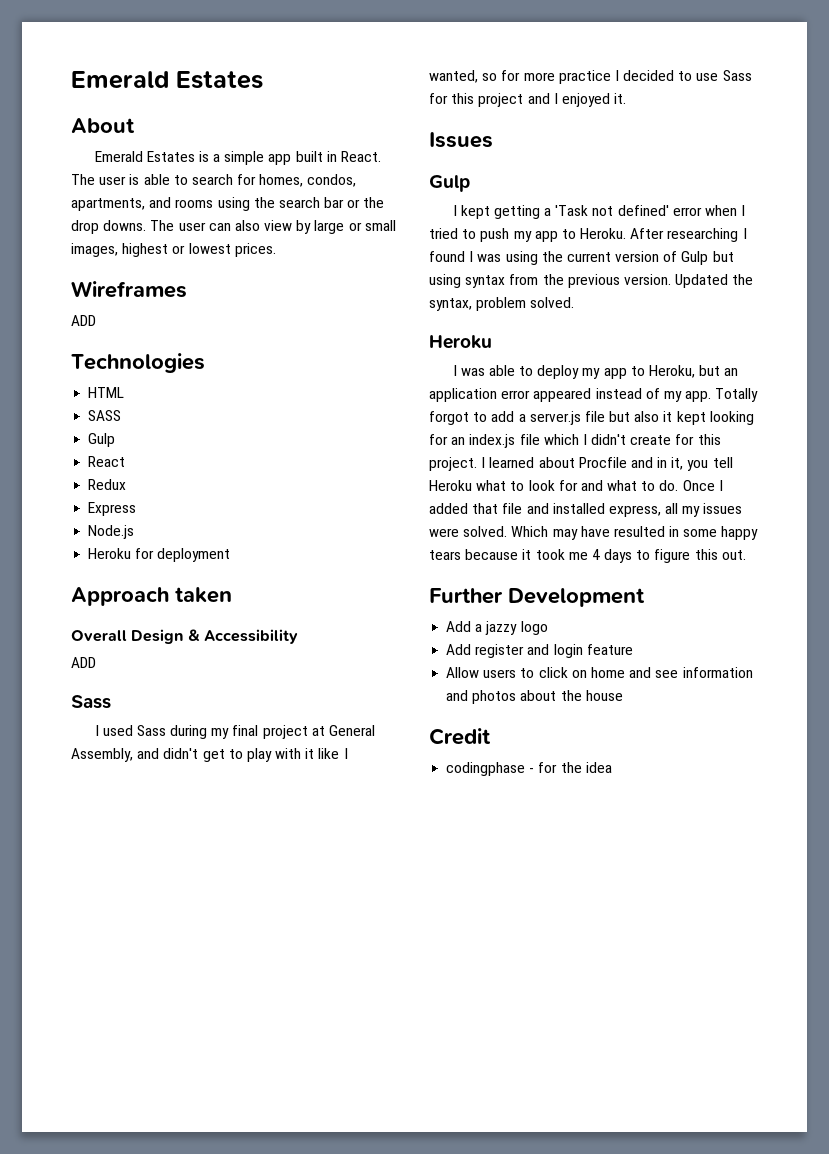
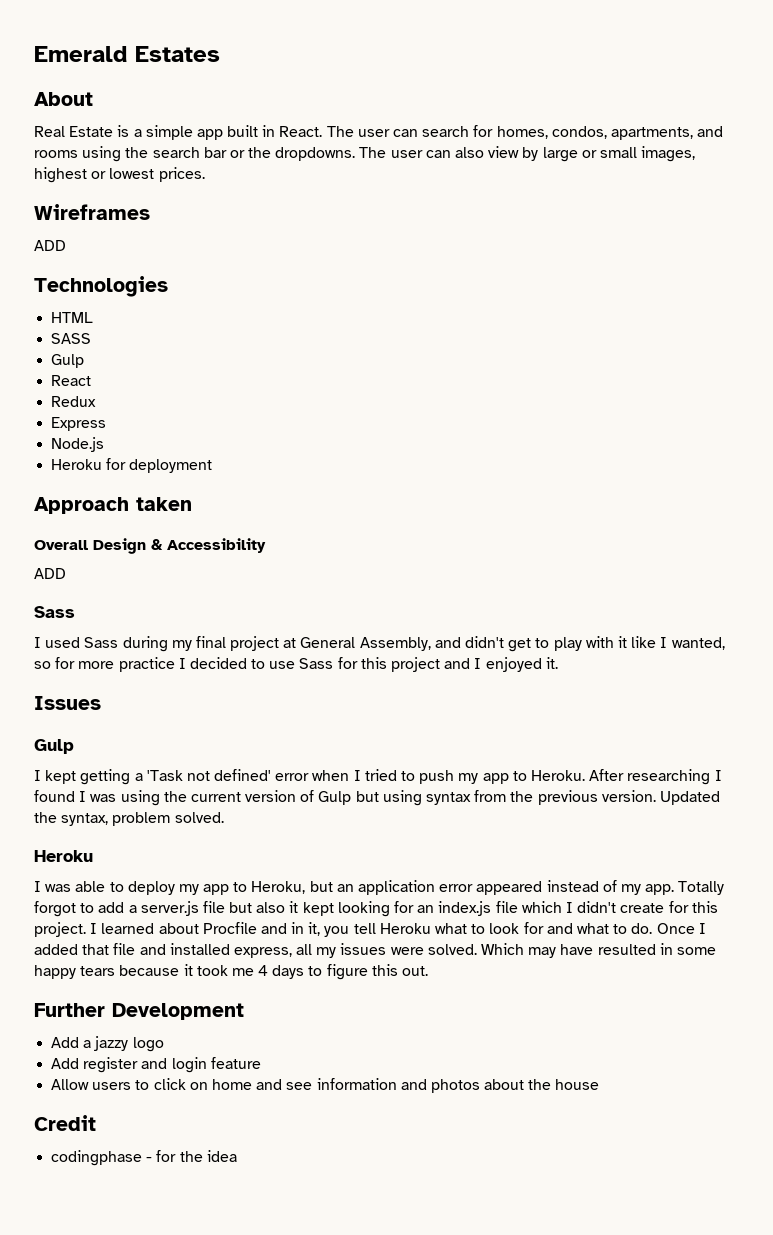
[94,151,195,162] Emerald Estates -> [34,126,114,137] Real Estate
[129,174,188,185] is able to -> [393,129,419,137] can
[71,220,147,234] drop downs. -> [275,147,356,161] dropdowns.

